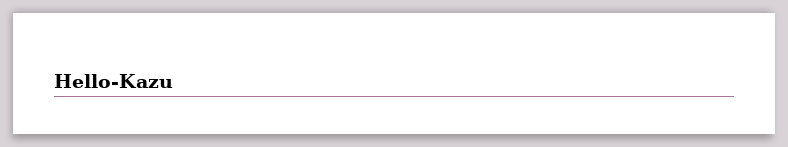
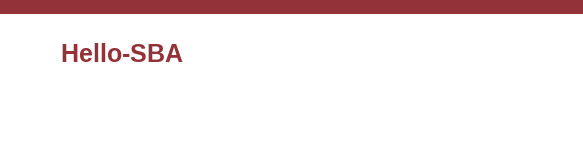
[54,74,173,88] Hello-Kazu -> [61,43,183,62] Hello-SBA

